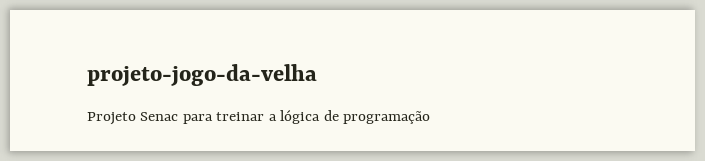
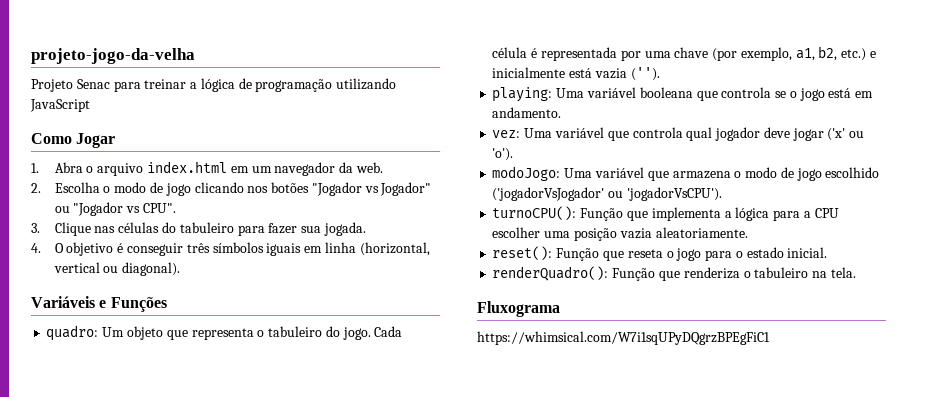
(431, 117) none -> [336,78,397,90] [30,99,90,112] [31,133,116,148] [31,161,383,176] [31,182,432,196] [54,202,177,216] [31,222,366,236] [31,242,430,256] [53,262,181,276] [31,296,167,312] [46,325,403,341] [492,46,876,61] [492,67,660,81] [492,87,874,102] [492,107,562,118] [492,127,865,141] [492,148,514,161] [492,166,880,181] [492,187,722,201] [492,206,839,221] [492,227,748,241] [492,246,828,261] [492,266,856,281] [477,301,560,317] [477,331,770,345] utilizando JavaScript // Como Jogar // 1. Abra o arquivo index.html em um navegador da web. // 2. Escolha o modo de jogo clicando nos botões "Jogador vs Jogador" ou "Jogador vs CPU". // 3. Clique nas células do tabuleiro para fazer sua jogada. // 4. O objetivo é conseguir três símbolos iguais em linha (horizontal, vertical ou diagonal). // Variáveis e Funções // quadro: Um objeto que representa o tabuleiro do jogo. Cada célula é representada por uma chave (por exemplo, a1, b2, etc.) e inicialmente está vazia (''). // playing: Uma variável booleana que controla se o jogo está em andamento. // vez: Uma variável que controla qual jogador deve jogar ('x' ou 'o'). // modoJogo: Uma variável que armazena o modo de jogo escolhido ('jogadorVsJogador' ou 'jogadorVsCPU'). // turnoCPU(): Função que implementa a lógica para a CPU escolher uma posição vazia aleatoriamente. // reset(): Função que reseta o jogo para o estado inicial. // renderQuadro(): Função que renderiza o tabuleiro na tela. // Fluxograma // https://whimsical.com/W7i1sqUPyDQgrzBPEgFiC1

